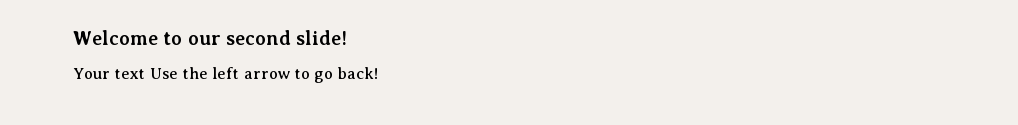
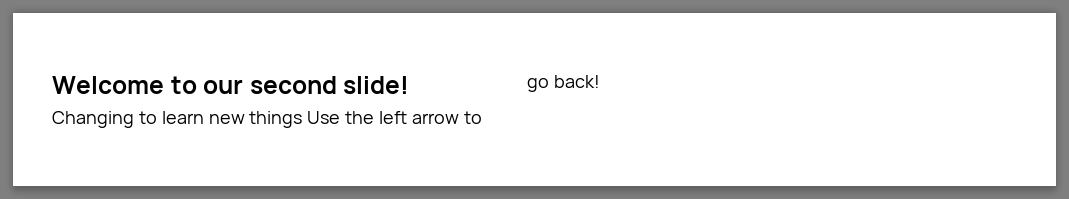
[73,68,146,79] Your text -> [52,111,303,128] Changing to learn new things

